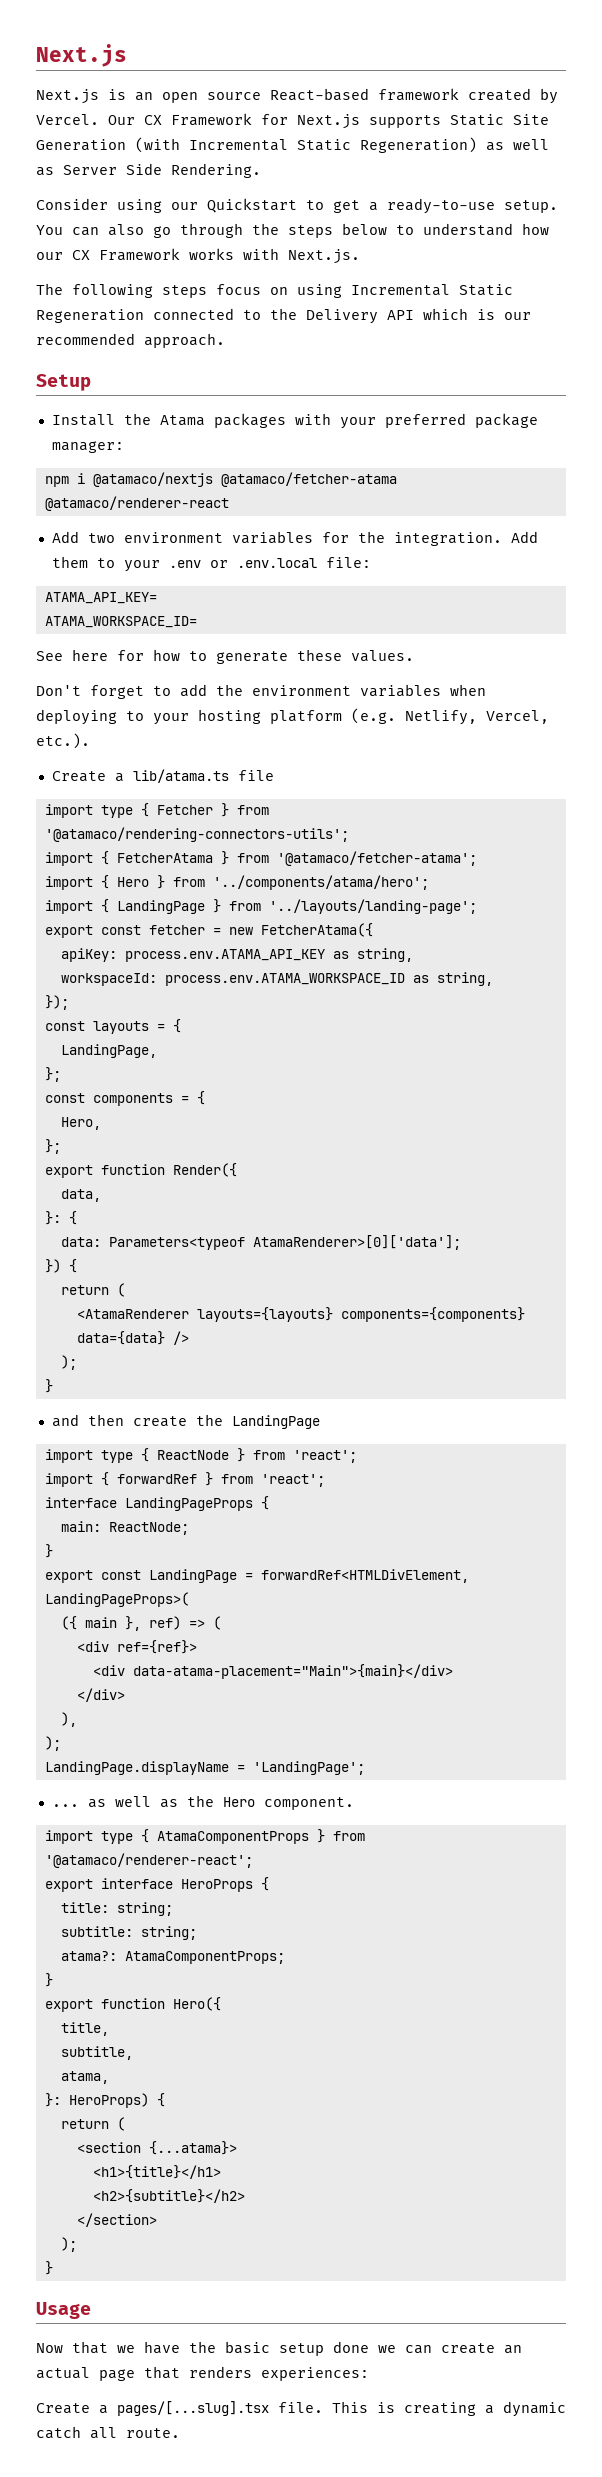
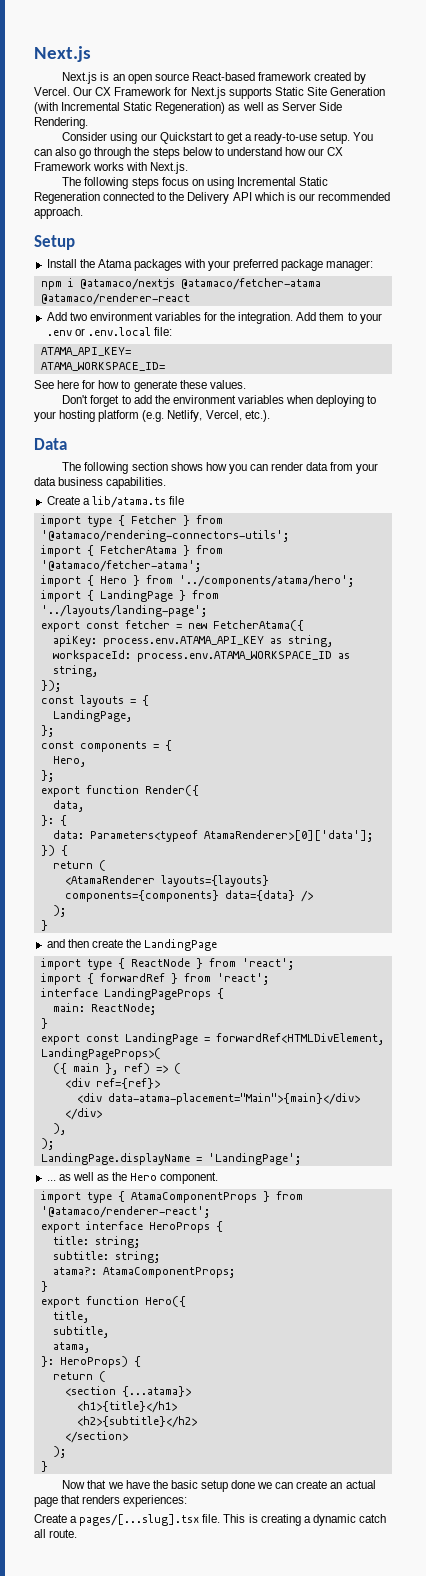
(90, 741) none -> [34,438,67,450] [62,462,379,474] [34,477,167,489] // Data // The following section shows how you can render data from your data business capabilities.
[36,2302,91,2319] // Usage -> (48, 1466) none

